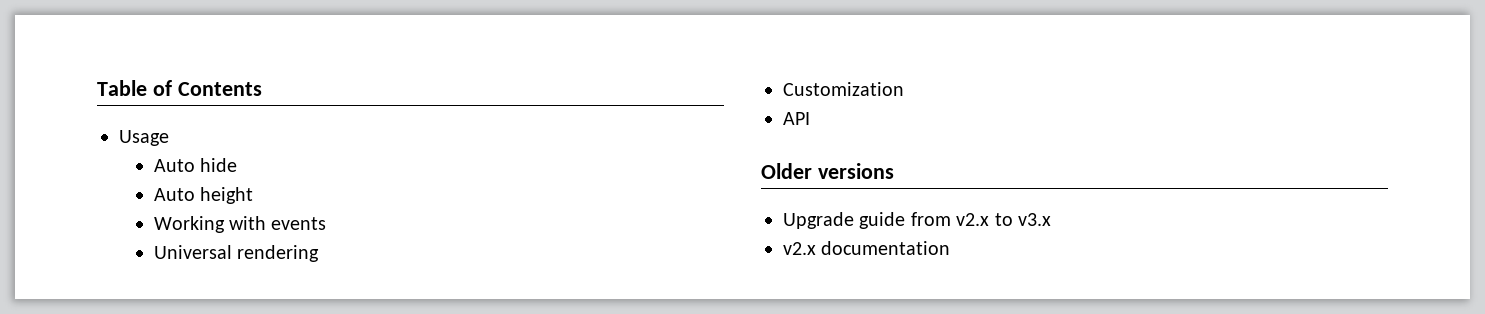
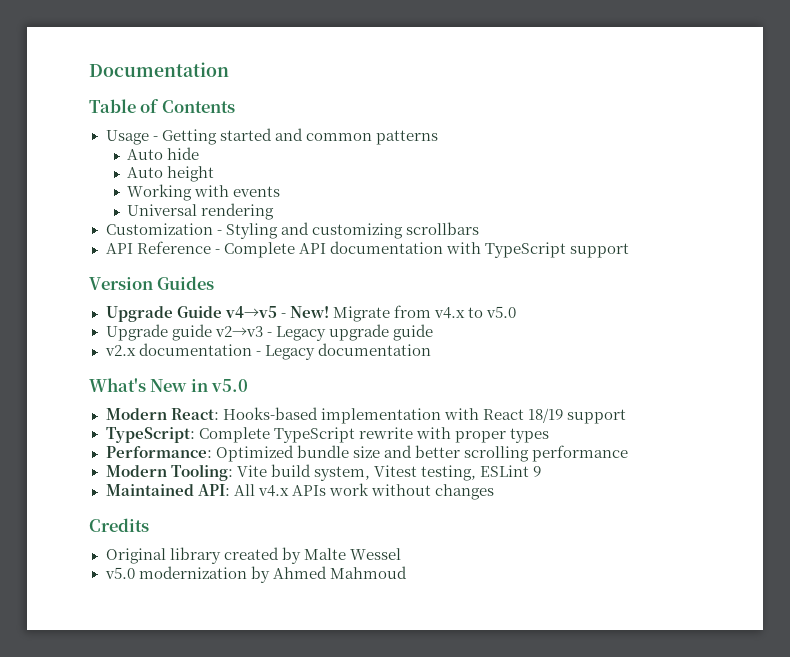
(97, 88) none -> [89,62,229,77] Documentation //
(169, 138) none -> [152,128,438,145] - Getting started and common patterns
[783,112,810,125] [761,163,894,179] [783,212,1051,229] [783,241,951,255] // API // Older versions // Upgrade guide from v2.x to v3.x // v2.x documentation -> [216,222,479,239] [105,241,629,258] [89,276,215,290] [105,305,516,322] [105,324,433,341] [104,343,431,360] [89,378,249,392] [105,407,626,424] [105,427,549,443] [105,445,628,462] [105,464,541,481] [105,483,494,500] [89,518,149,532] [105,547,401,564] [104,566,407,583] - Styling and customizing scrollbars // API Reference - Complete API documentation with TypeScript support // Version Guides // Upgrade Guide v4→v5 - New! Migrate from v4.x to v5.0 // Upgrade guide v2→v3 - Legacy upgrade guide // v2.x documentation - Legacy documentation // What's New in v5.0 // Modern React: Hooks-based implementation with React 18/19 support // TypeScript: Complete TypeScript rewrite with proper types // Performance: Optimized bundle size and better scrolling performance // Modern Tooling: Vite build system, Vitest testing, ESLint 9 // Maintained API: All v4.x APIs work without changes // Credits // Original library created by Malte Wessel // v5.0 modernization by Ahmed Mahmoud

